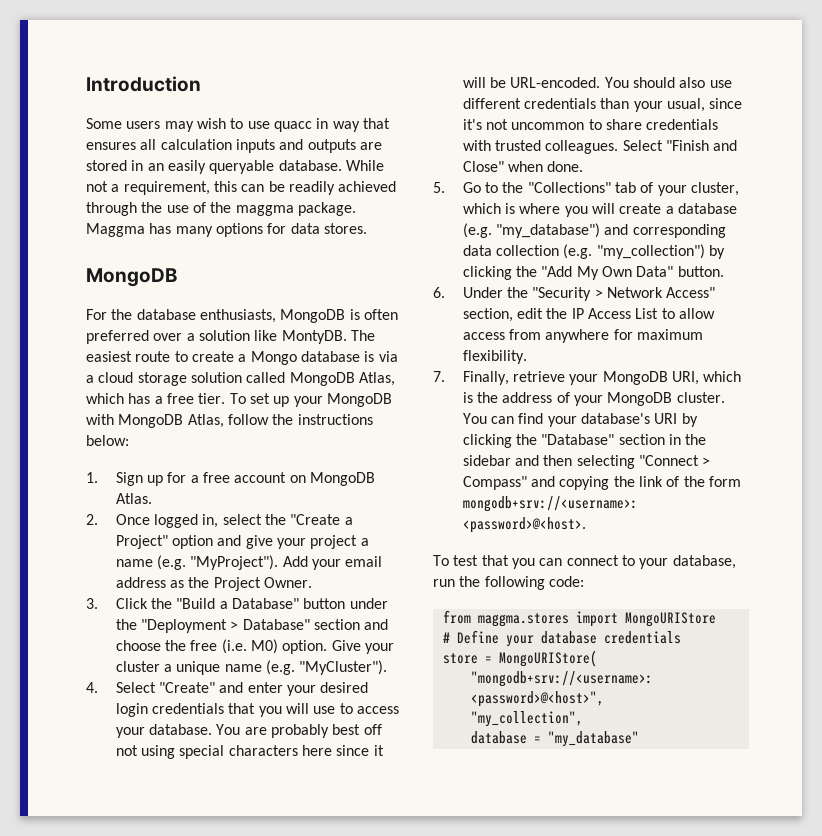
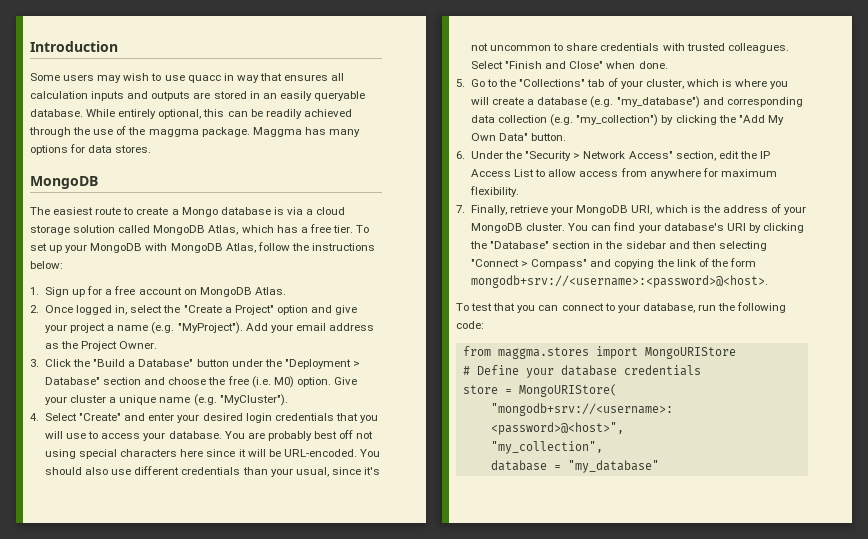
[86,181,210,195] not a requirement, -> [118,109,202,119] entirely optional,
[86,309,398,323] [86,330,347,344] For the database enthusiasts, MongoDB is often preferred over a solution like MontyDB. -> (98, 182) none

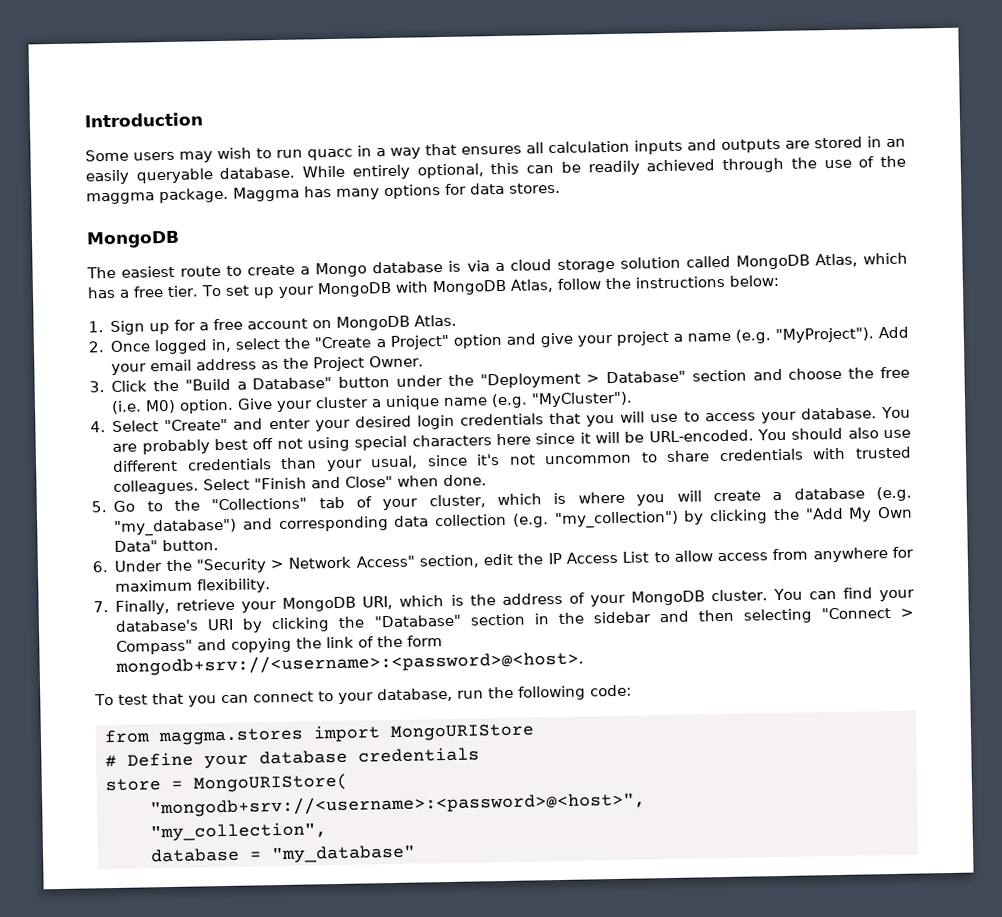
[164,75,185,81] use -> [276,149,303,158] run
(234, 77) none -> [376,148,386,157] a

